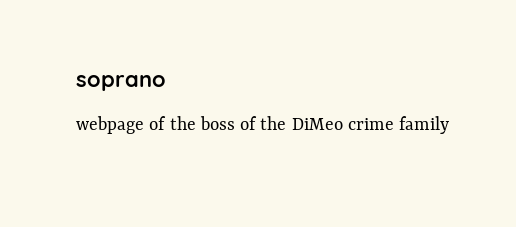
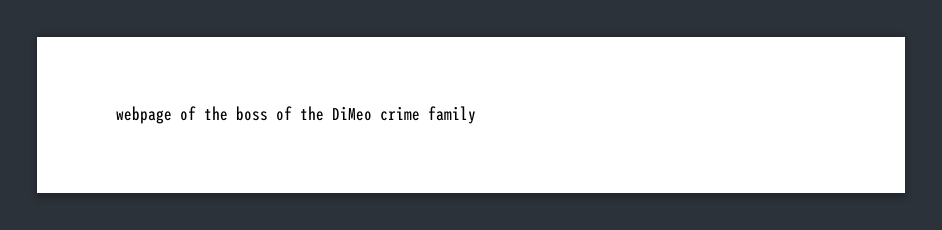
[76,75,166,91] soprano // -> (116, 115) none

